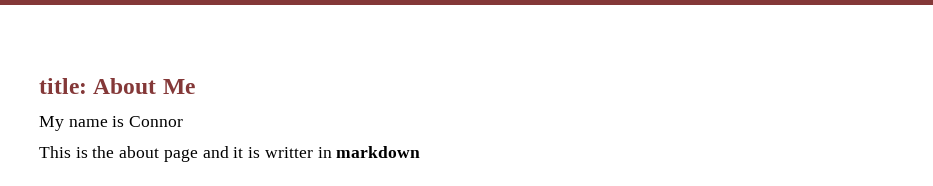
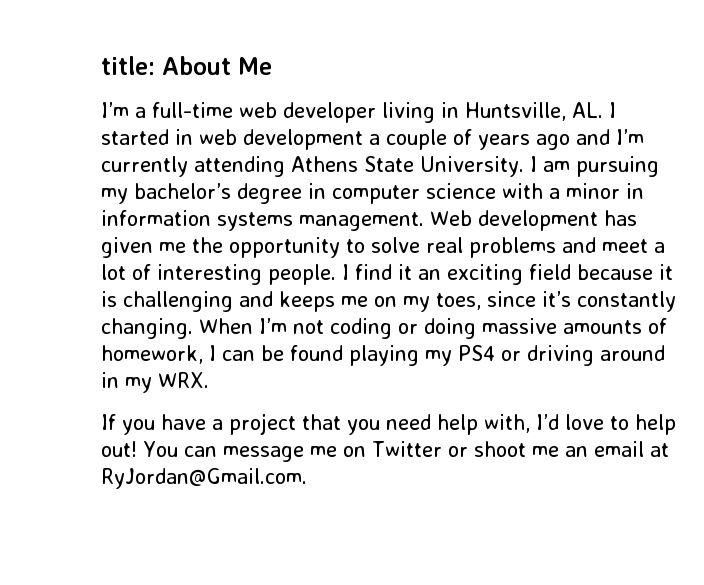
[39,116,184,131] [39,146,421,162] My name is Connor // This is the about page and it is writter in markdown -> [101,102,616,123] [101,129,644,150] [101,156,659,177] [101,183,644,204] [101,210,637,231] [101,237,665,258] [101,264,673,285] [101,291,676,312] [101,318,667,339] [101,345,665,366] [101,372,209,393] [101,413,676,435] [101,441,669,462] [101,468,307,489] I’m a full-time web developer living in Huntsville, AL. I started in web development a couple of years ago and I’m currently attending Athens State University. I am pursuing my bachelor’s degree in computer science with a minor in information systems management. Web development has given me the opportunity to solve real problems and meet a lot of interesting people. I find it an exciting field because it is challenging and keeps me on my toes, since it’s constantly changing. When I’m not coding or doing massive amounts of homework, I can be found playing my PS4 or driving around in my WRX. // If you have a project that you need help with, I’d love to help out! You can message me on Twitter or shoot me an email at RyJordan@Gmail.com.

